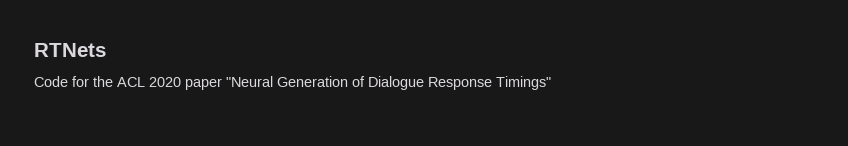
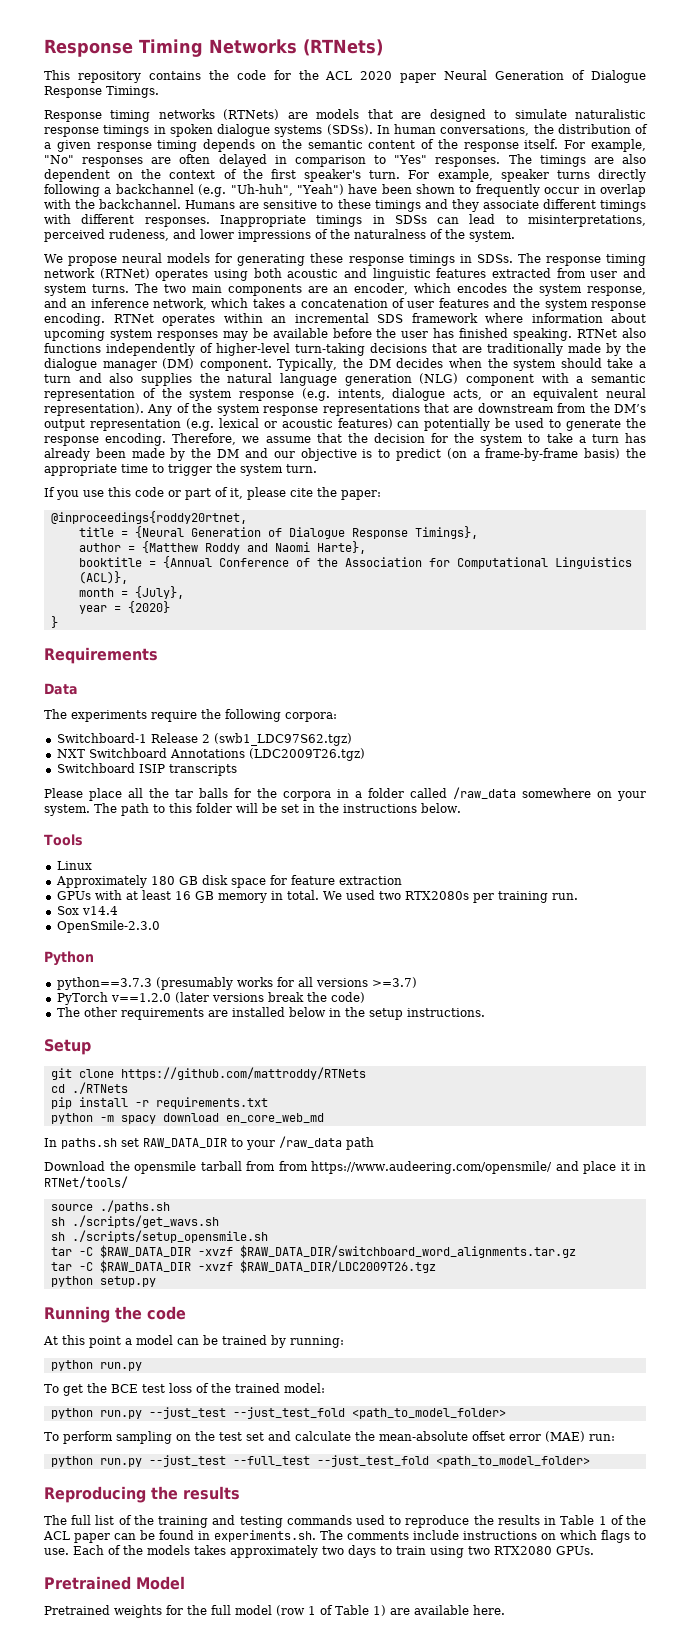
[34,43,106,57] [34,76,68,87] RTNets // Code -> [44,39,383,57] [44,70,266,83] Response Timing Networks (RTNets) // This repository contains the code
[226,76,551,90] "Neural Generation of Dialogue Response Timings" -> [444,70,646,83] [44,86,159,98] [44,109,646,122] [44,124,648,137] [44,139,646,152] [44,154,646,167] [44,169,646,182] [44,184,646,197] [44,199,647,212] [44,214,646,227] [44,229,515,242] [44,253,647,266] [44,268,646,281] [44,283,646,296] [44,298,646,311] [44,313,646,326] [44,328,646,341] [44,343,646,356] [44,358,647,371] [44,373,646,386] [44,388,646,401] [44,403,646,416] [44,418,646,431] [44,433,646,446] [44,448,646,461] [44,463,317,476] [44,487,381,500] [50,511,247,524] [78,526,478,539] [78,541,366,554] [78,556,632,569] [78,571,128,584] [78,586,184,599] [78,601,170,614] [50,616,58,628] [44,647,158,664] [44,683,78,695] [44,709,337,722] [56,733,352,746] [56,748,365,761] [56,763,237,776] [44,787,646,801] [44,803,461,816] [44,834,83,846] [56,861,92,870] [55,875,402,888] [56,890,578,903] [56,906,118,915] [56,920,160,933] [44,951,94,966] [56,977,417,990] [56,992,365,1005] [56,1007,485,1020] [44,1039,91,1055] [50,1067,366,1080] [50,1082,128,1094] [50,1097,268,1109] [50,1113,324,1124] [44,1136,374,1150] [44,1161,646,1174] [44,1176,128,1188] [50,1200,170,1213] [50,1215,219,1228] [50,1230,268,1243] [50,1245,576,1258] [50,1260,436,1273] [50,1276,156,1287] [44,1306,186,1323] [43,1335,344,1348] [50,1360,142,1371] [44,1383,325,1396] [50,1407,506,1419] [44,1431,615,1444] [50,1455,590,1467] [44,1486,240,1503] [44,1515,646,1528] [43,1530,646,1543] [44,1545,594,1558] [44,1576,185,1590] [44,1605,505,1618] Neural Generation of Dialogue Response Timings. // Response timing networks (RTNets) are models that are designed to simulate naturalistic response timings in spoken dialogue systems (SDSs). In human conversations, the distribution of a given response timing depends on the semantic content of the response itself. For example, "No" responses are often delayed in comparison to "Yes" responses. The timings are also dependent on the context of the first speaker's turn. For example, speaker turns directly following a backchannel (e.g. "Uh-huh", "Yeah") have been shown to frequently occur in overlap with the backchannel. Humans are sensitive to these timings and they associate different timings with different responses. Inappropriate timings in SDSs can lead to misinterpretations, perceived rudeness, and lower impressions of the naturalness of the system. // We propose neural models for generating these response timings in SDSs. The response timing network (RTNet) operates using both acoustic and linguistic features extracted from user and system turns. The two main components are an encoder, which encodes the system response, and an inference network, which takes a concatenation of user features and the system response encoding. RTNet operates within an incremental SDS framework where information about upcoming system responses may be available before the user has finished speaking. RTNet also functions independently of higher-level turn-taking decisions that are traditionally made by the dialogue manager (DM) component. Typically, the DM decides when the system should take a turn and also supplies the natural language generation (NLG) component with a semantic representation of the system response (e.g. intents, dialogue acts, or an equivalent neural representation). Any of the system response representations that are downstream from the DM’s output representation (e.g. lexical or acoustic features) can potentially be used to generate the response encoding. Therefore, we assume that the decision for the system to take a turn has already been made by the DM and our objective is to predict (on a frame-by-frame basis) the appropriate time to trigger the system turn. // If you use this code or part of it, please cite the paper: // @inproceedings{roddy20rtnet, // title = {Neural Generation of Dialogue Response Timings}, // author = {Matthew Roddy and Naomi Harte}, // booktitle = {Annual Conference of the Association for Computational Linguistics (ACL)}, // month = {July}, // year = {2020} // } // Requirements // Data // The experiments require the following corpora: // Switchboard-1 Release 2 (swb1_LDC97S62.tgz) // NXT Switchboard Annotations (LDC2009T26.tgz) // Switchboard ISIP transcripts // Please place all the tar balls for the corpora in a folder called /raw_data somewhere on your system. The path to this folder will be set in the instructions below. // Tools // Linux // Approximately 180 GB disk space for feature extraction // GPUs with at least 16 GB memory in total. We used two RTX2080s per training run. // Sox v14.4 // OpenSmile-2.3.0 // Python // python==3.7.3 (presumably works for all versions >=3.7) // PyTorch v==1.2.0 (later versions break the code) // The other requirements are installed below in the setup instructions. // Setup // git clone https://github.com/mattroddy/RTNets // cd ./RTNets // pip install -r requirements.txt // python -m spacy download en_core_web_md // In paths.sh set RAW_DATA_DIR to your /raw_data path // Download the opensmile tarball from from https://www.audeering.com/opensmile/ and place it in RTNet/tools/ // source ./paths.sh // sh ./scripts/get_wavs.sh // sh ./scripts/setup_opensmile.sh // tar -C $RAW_DATA_DIR -xvzf $RAW_DATA_DIR/switchboard_word_alignments.tar.gz // tar -C $RAW_DATA_DIR -xvzf $RAW_DATA_DIR/LDC2009T26.tgz // python setup.py // Running the code // At this point a model can be trained by running: // python run.py // To get the BCE test loss of the trained model: // python run.py --just_test --just_test_fold <path_to_model_folder> // To perform sampling on the test set and calculate the mean-absolute offset error (MAE) run: // python run.py --just_test --full_test --just_test_fold <path_to_model_folder> // Reproducing the results // The full list of the training and testing commands used to reproduce the results in Table 1 of the ACL paper can be found in experiments.sh. The comments include instructions on which flags to use. Each of the models takes approximately two days to train using two RTX2080 GPUs. // Pretrained Model // Pretrained weights for the full model (row 1 of Table 1) are available here.

